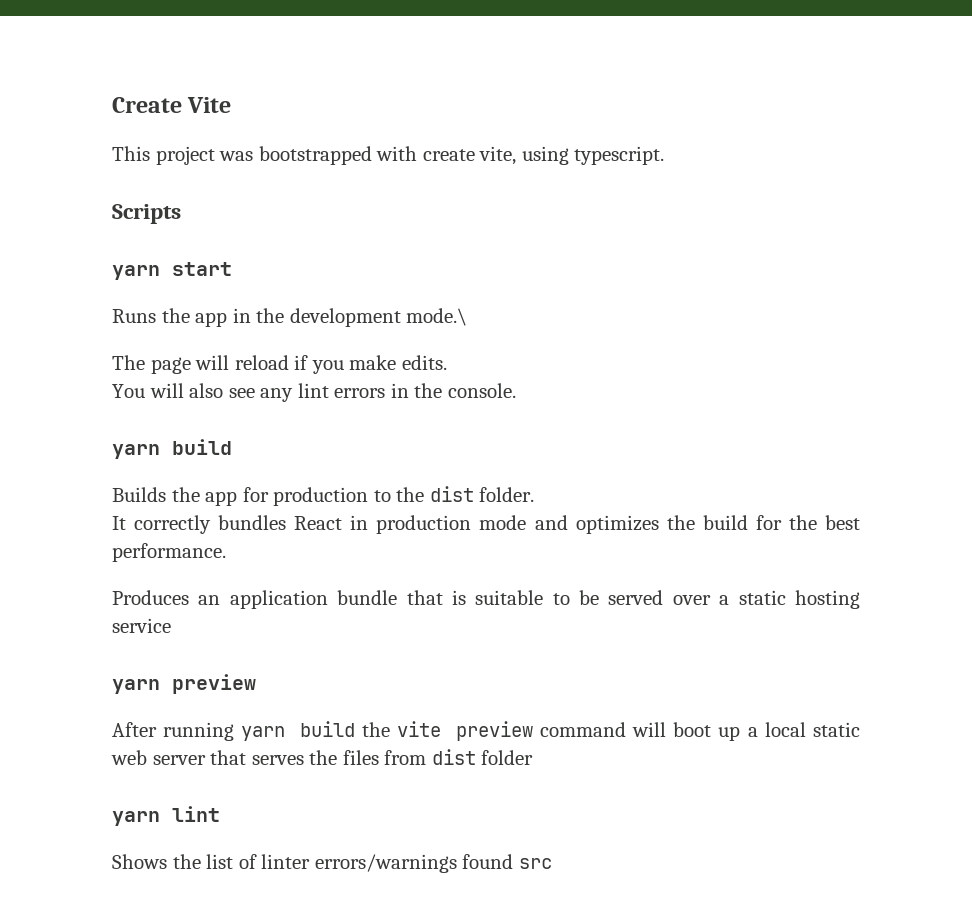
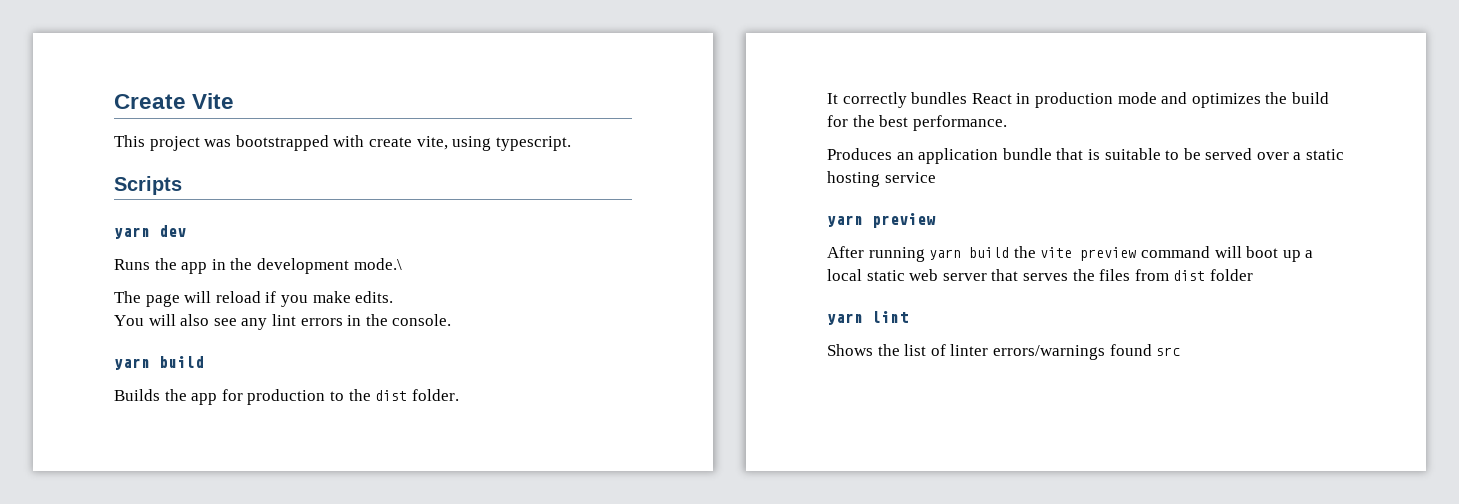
[172,262,232,276] start -> [159,225,186,237] dev

